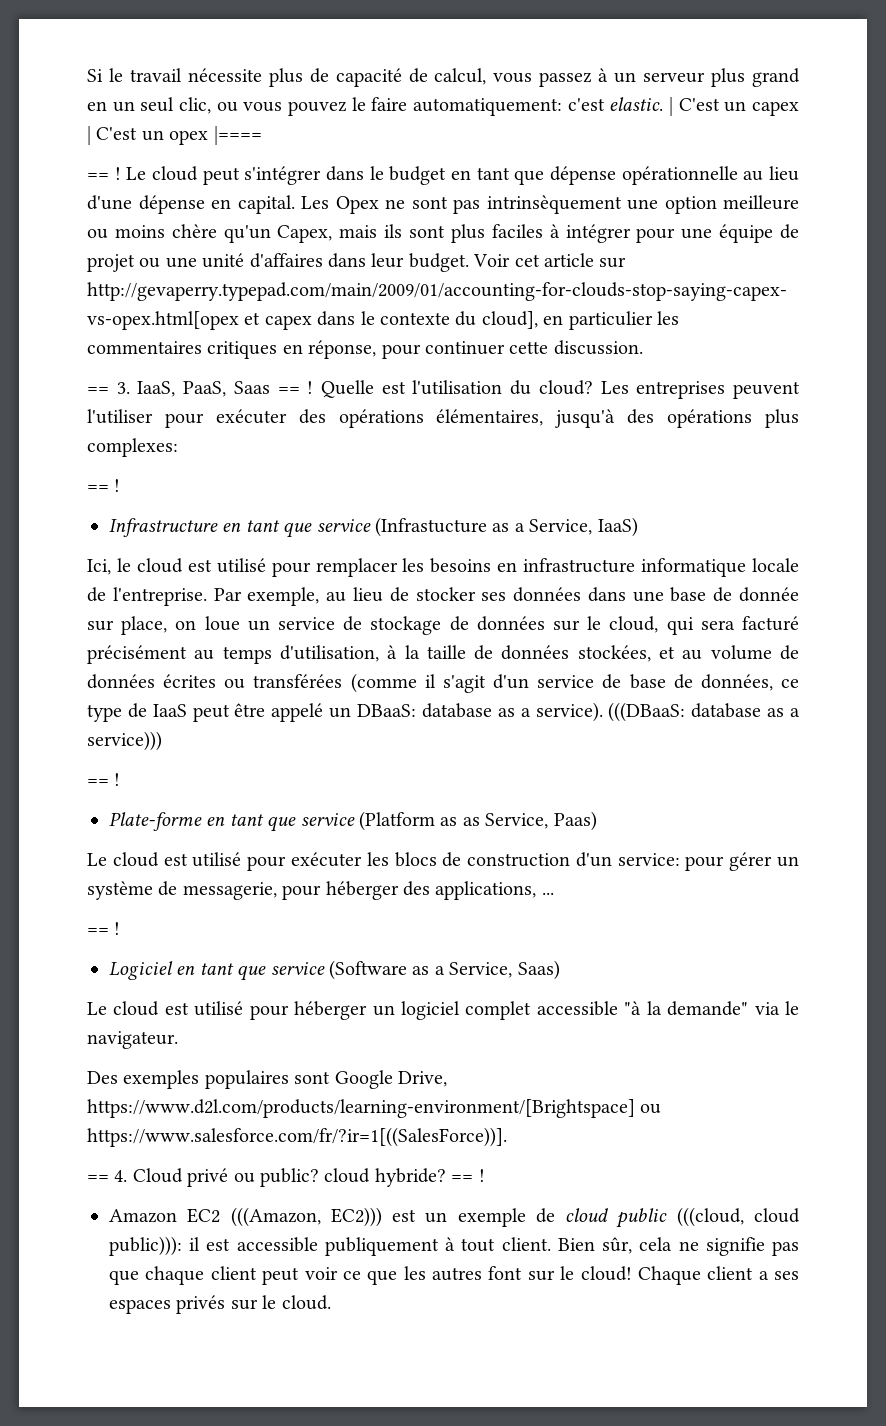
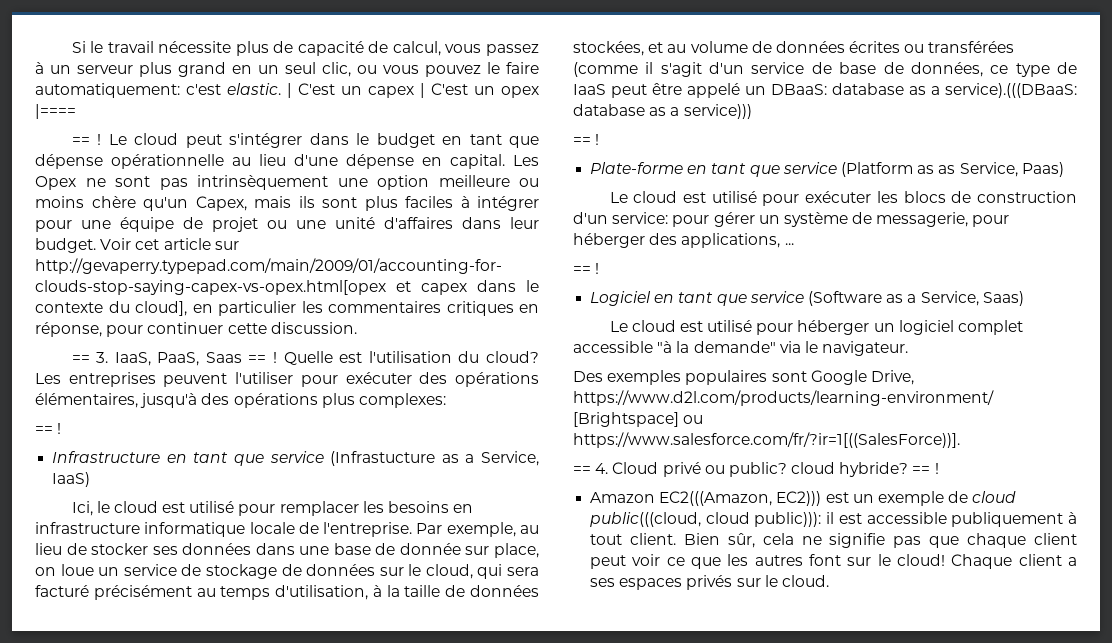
[535,702,686,722] service). (((DBaaS: -> [945,83,1077,98] service).(((DBaaS:
[187,1207,321,1227] EC2 (((Amazon, -> [659,491,773,506] EC2(((Amazon,
[616,1207,744,1228] public (((cloud, -> [590,512,702,527] public(((cloud,

